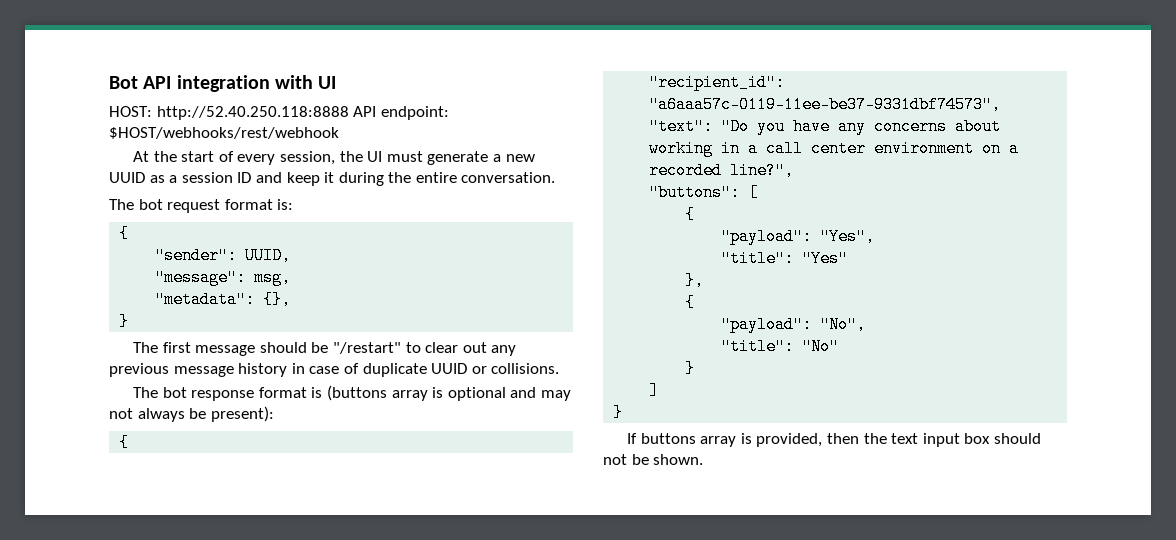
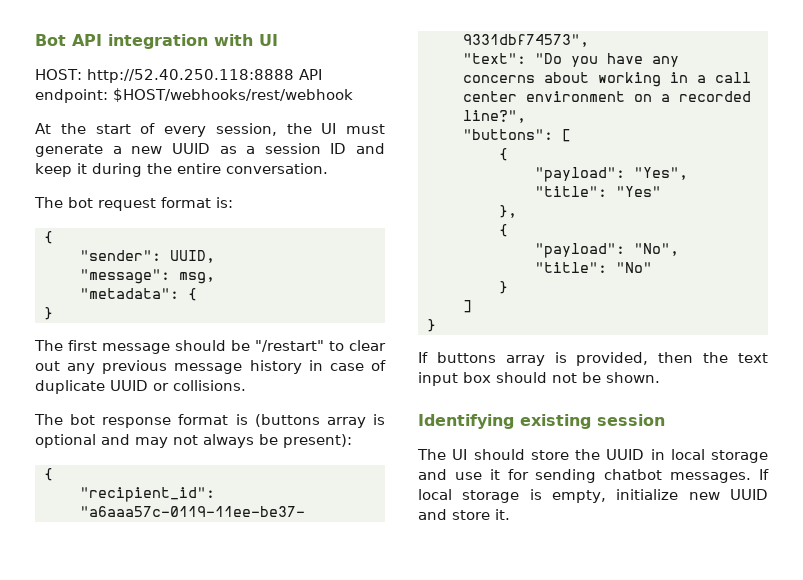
[263,291,292,308] {}, -> [188,288,197,301] {
(704, 459) none -> [418,414,665,429] [417,449,768,463] [418,469,769,483] [418,489,768,503] [418,509,510,520] // Identifying existing session // The UI should store the UUID in local storage and use it for sending chatbot messages. If local storage is empty, initialize new UUID and store it.

